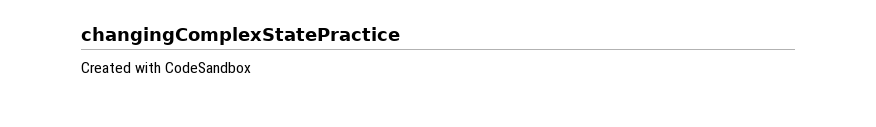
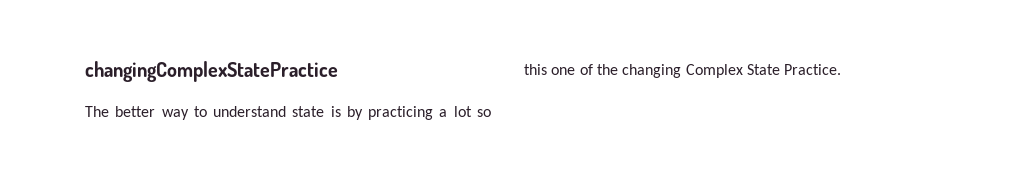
[81,62,252,73] Created with CodeSandbox -> [85,106,491,120] [524,64,842,78] The better way to understand state is by practicing a lot so this one of the changing Complex State Practice.

